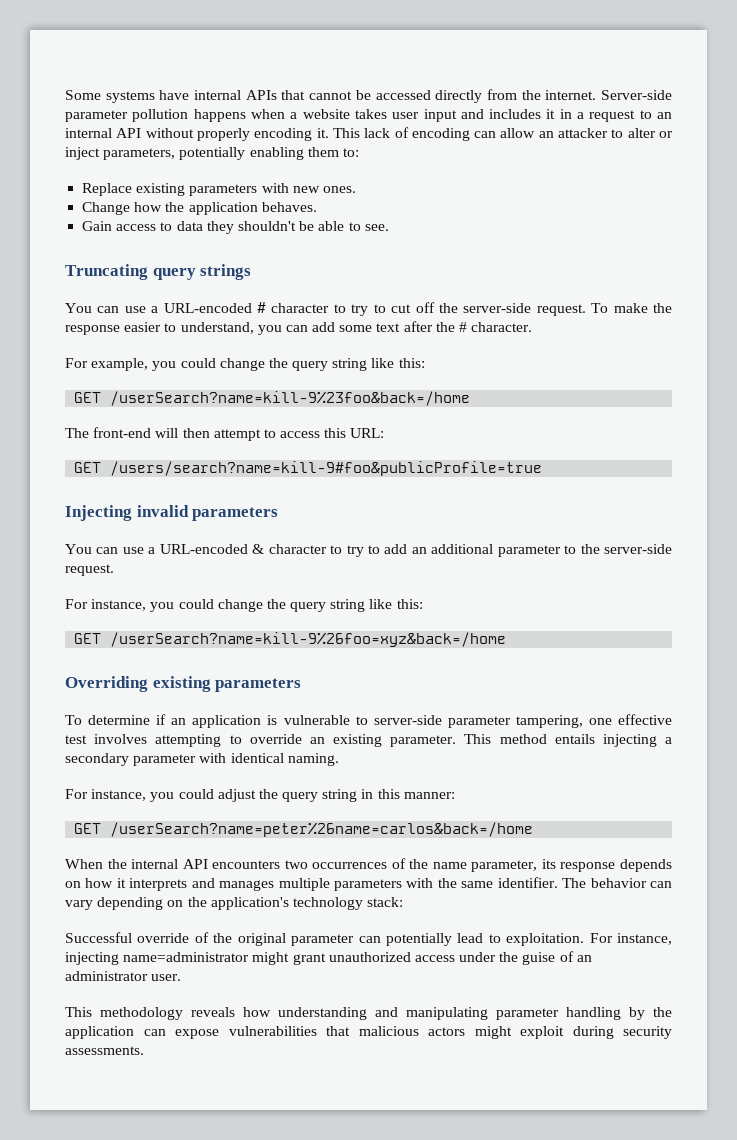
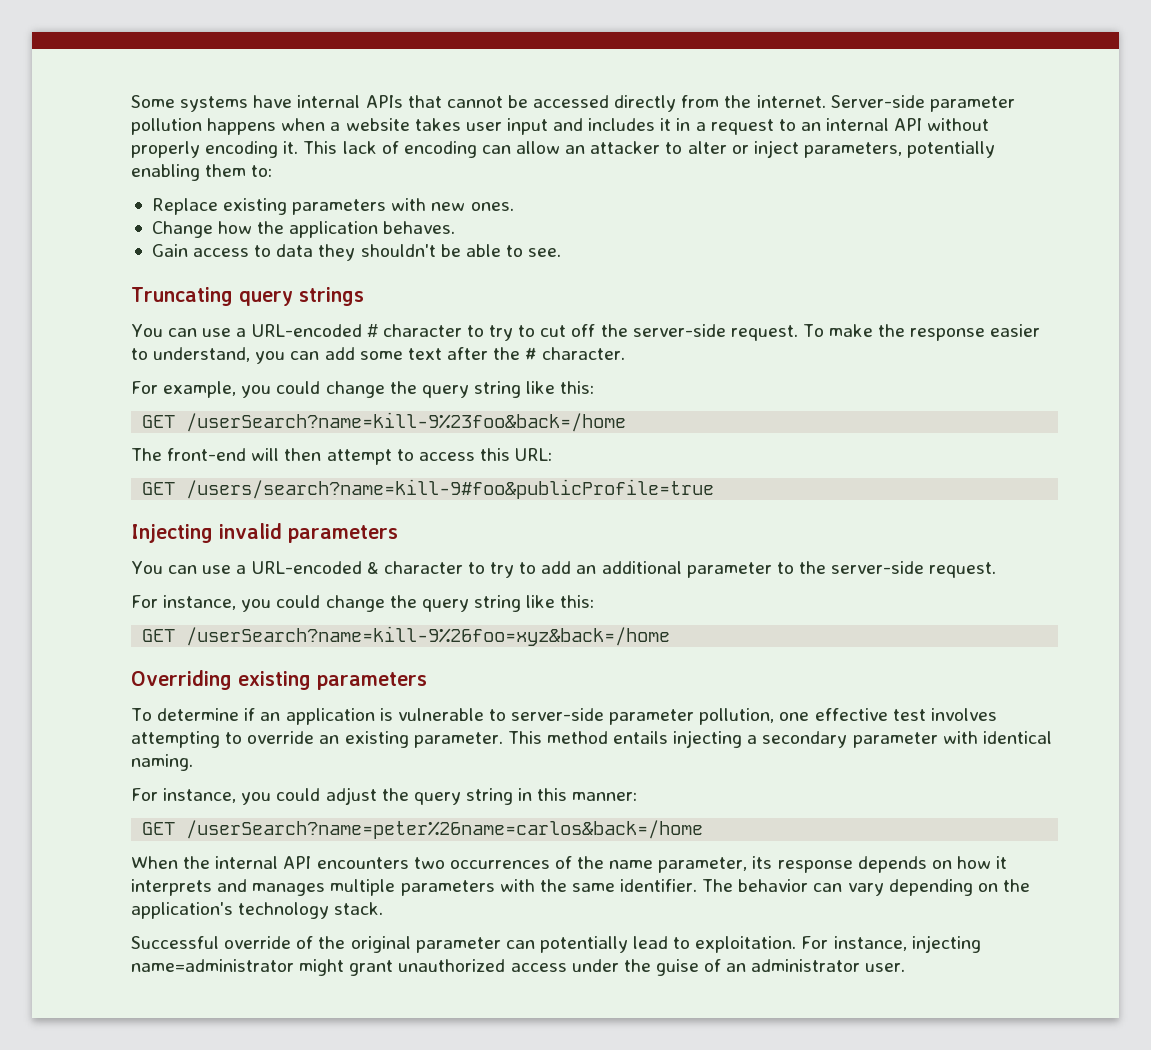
[515,715,583,728] tampering, -> [699,708,775,725] pollution,
[367,897,404,907] stack: -> [334,902,384,915] stack.
[65,1007,672,1020] [65,1026,672,1039] [65,1046,144,1055] // This methodology reveals how understanding and manipulating parameter handling by the application can expose vulnerabilities that malicious actors might exploit during security assessments. -> (906, 967) none

